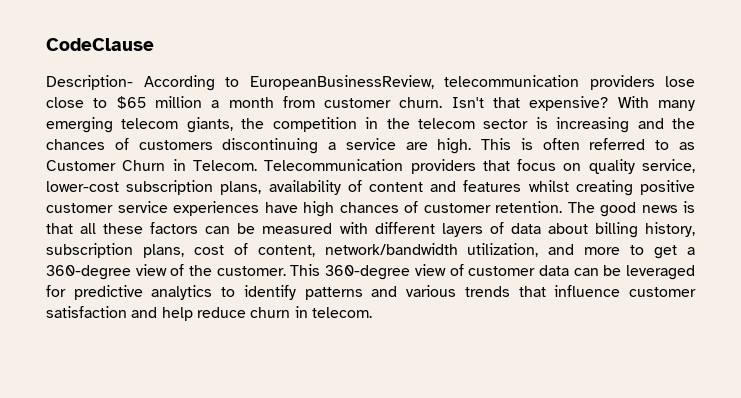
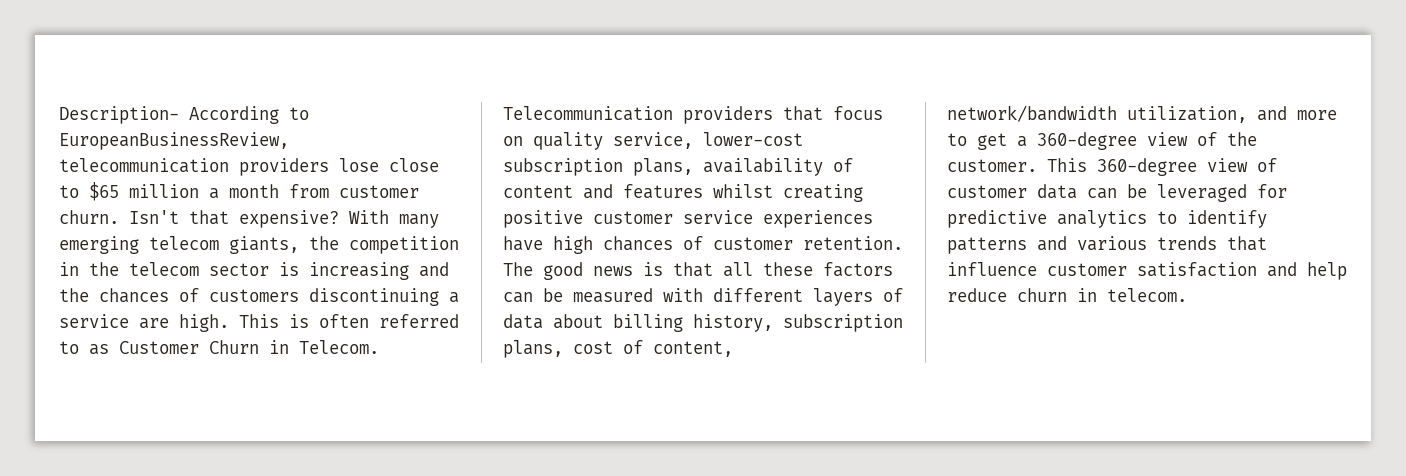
[46,38,154,51] CodeClause // -> (59, 115) none

